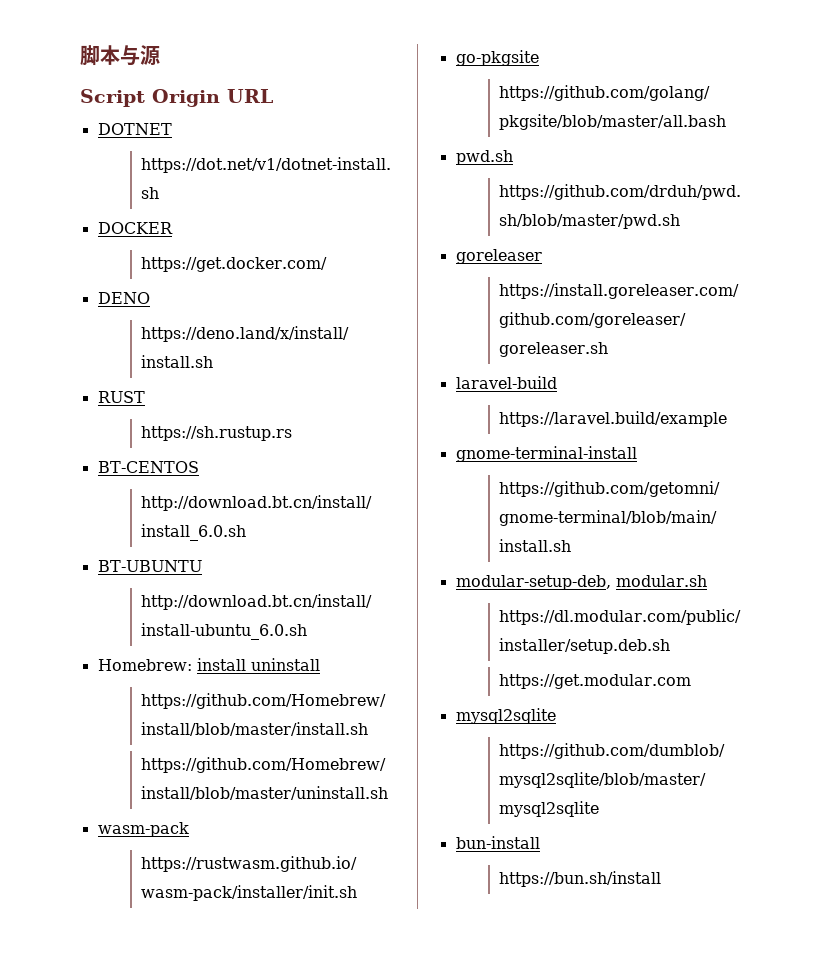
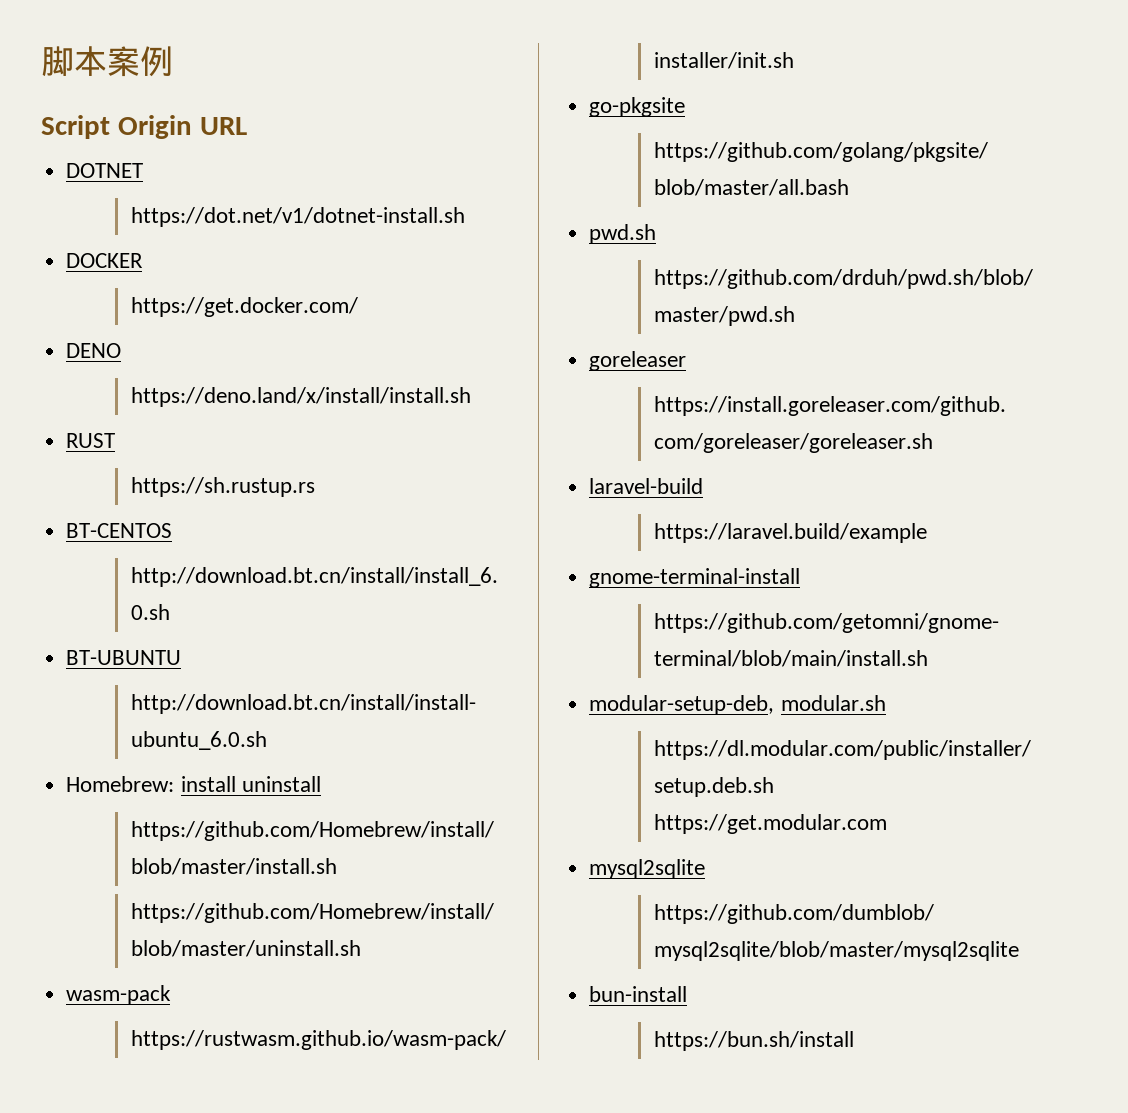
[120,45,160,66] 与源 -> [107,46,173,77] 案例

